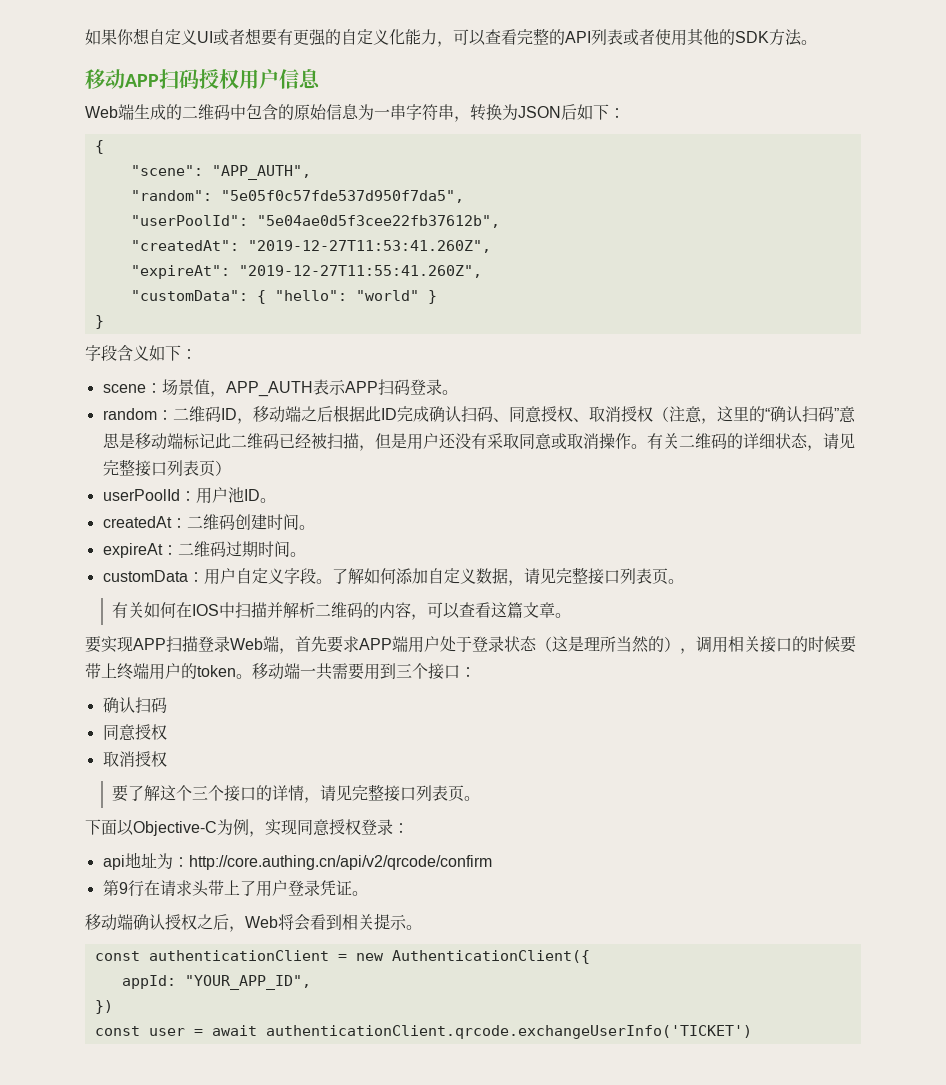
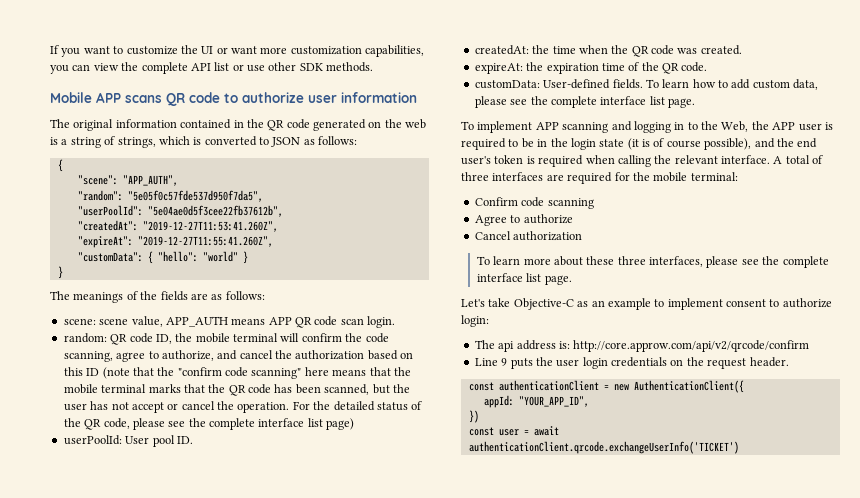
[85,28,817,47] [85,69,321,89] [85,104,625,122] 如果你想自定义UI或者想要有更强的自定义化能力，可以查看完整的API列表或者使用其他的SDK方法。 // 移动APP扫码授权用户信息 // Web端生成的二维码中包含的原始信息为一串字符串，转换为JSON后如下： -> [50,45,425,57] [50,62,374,74] [50,92,417,106] [50,119,427,131] [50,136,358,148] If you want to customize the UI or want more customization capabilities, you can view the complete API list or use other SDK methods. // Mobile APP scans QR code to authorize user information // The original information contained in the QR code generated on the web is a string of strings, which is converted to JSON as follows:
[85,345,197,361] [102,379,458,397] [102,405,856,424] [102,433,855,451] [102,459,231,477] [102,487,276,504] [102,514,315,530] [102,541,306,558] [102,567,684,586] [111,602,571,620] [85,636,856,654] [85,663,476,680] [102,697,167,713] [102,724,167,741] [102,751,167,767] [111,784,480,803] [85,819,409,837] [102,852,492,870] [102,880,368,897] [85,913,422,932] 字段含义如下： // scene：场景值，APP_AUTH表示APP扫码登录。 // random：二维码ID，移动端之后根据此ID完成确认扫码、同意授权、取消授权（注意，这里的“确认扫码”意思是移动端标记此二维码已经被扫描，但是用户还没有采取同意或取消操作。有关二维码的详细状态，请见完整接口列表页） // userPoolId：用户池ID。 // createdAt：二维码创建时间。 // expireAt：二维码过期时间。 // customData：用户自定义字段。了解如何添加自定义数据，请见完整接口列表页。 // 有关如何在IOS中扫描并解析二维码的内容，可以查看这篇文章。 // 要实现APP扫描登录Web端，首先要求APP端用户处于登录状态（这是理所当然的），调用相关接口的时候要带上终端用户的token。移动端一共需要用到三个接口： // 确认扫码 // 同意授权 // 取消授权 // 要了解这个三个接口的详情，请见完整接口列表页。 // 下面以Objective-C为例，实现同意授权登录： // api地址为：http://core.authing.cn/api/v2/qrcode/confirm // 第9行在请求头带上了用户登录凭证。 // 移动端确认授权之后，Web将会看到相关提示。 -> [50,291,265,303] [63,316,396,328] [63,333,389,345] [63,350,414,362] [63,367,411,379] [63,384,410,396] [63,401,423,413] [63,418,355,430] [63,435,193,447] [474,45,742,57] [474,62,708,74] [474,79,819,90] [474,96,695,108] [461,121,833,133] [461,138,818,150] [461,155,824,167] [461,172,738,184] [474,197,594,209] [474,214,573,226] [474,231,583,241] [476,256,829,268] [476,273,572,285] [461,298,832,310] [461,315,489,327] [474,340,810,352] [474,357,789,369] The meanings of the fields are as follows: // scene: scene value, APP_AUTH means APP QR code scan login. // random: QR code ID, the mobile terminal will confirm the code scanning, agree to authorize, and cancel the authorization based on this ID (note that the "confirm code scanning" here means that the mobile terminal marks that the QR code has been scanned, but the user has not accept or cancel the operation. For the detailed status of the QR code, please see the complete interface list page) // userPoolId: User pool ID. // createdAt: the time when the QR code was created. // expireAt: the expiration time of the QR code. // customData: User-defined fields. To learn how to add custom data, please see the complete interface list page. // To implement APP scanning and logging in to the Web, the APP user is required to be in the login state (it is of course possible), and the end user's token is required when calling the relevant interface. A total of three interfaces are required for the mobile terminal: // Confirm code scanning // Agree to authorize // Cancel authorization // To learn more about these three interfaces, please see the complete interface list page. // Let's take Objective-C as an example to implement consent to authorize login: // The api address is: http://core.approw.com/api/v2/qrcode/confirm // Line 9 puts the user login credentials on the request header.

